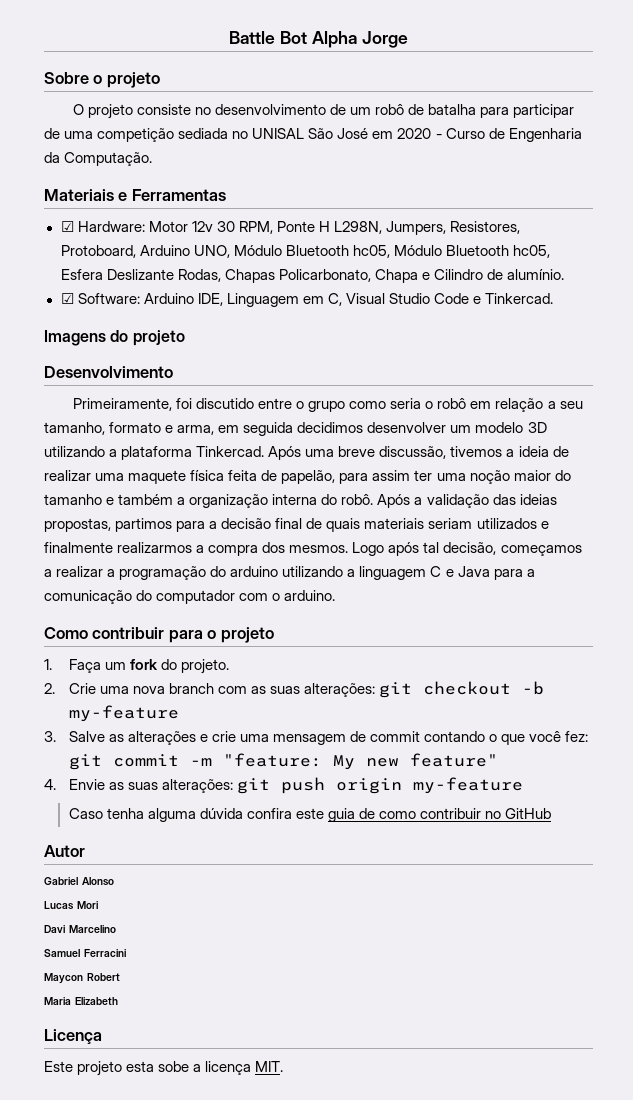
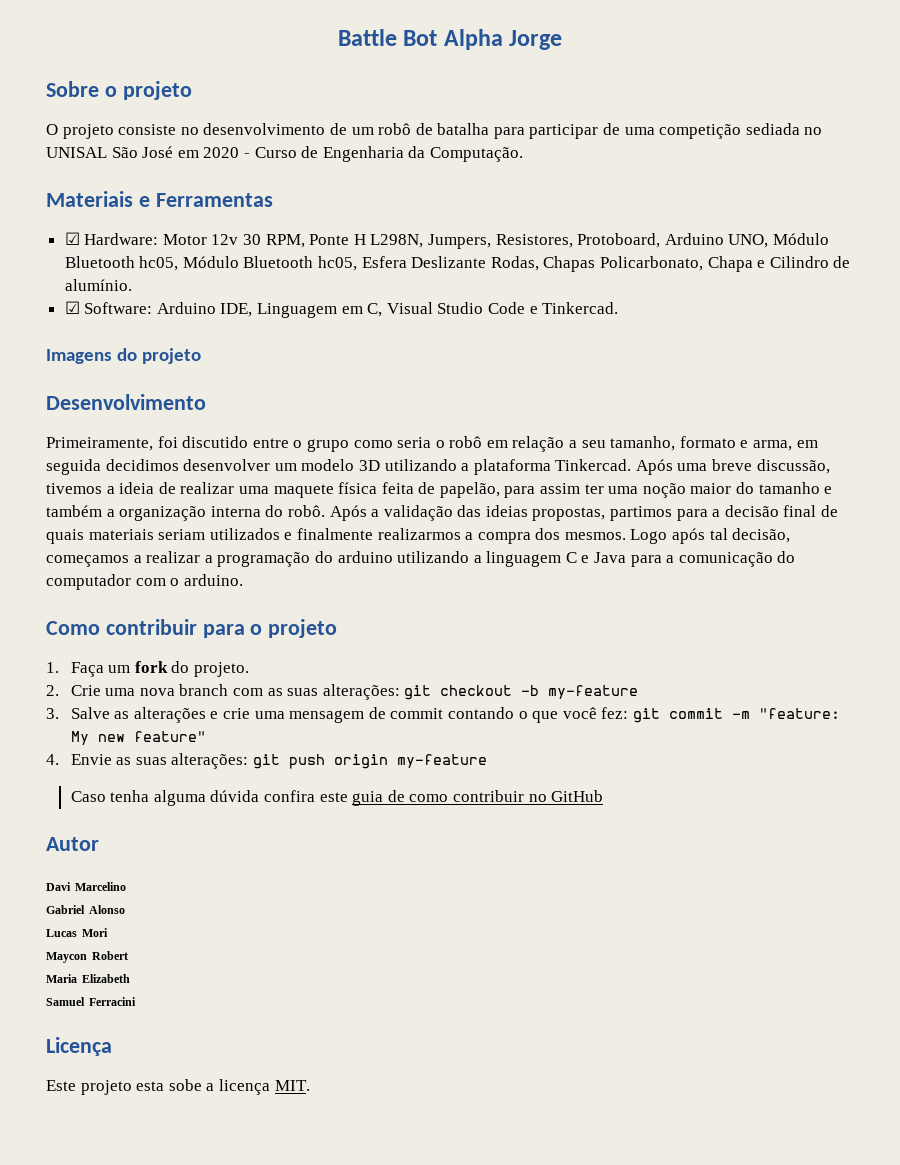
(85, 851) none -> [46,882,126,891] // Davi Marcelino
[44,925,117,933] [44,949,127,957] // Davi Marcelino // Samuel Ferracini -> (108, 932) none
(119, 1001) none -> [46,997,136,1006] // Samuel Ferracini

